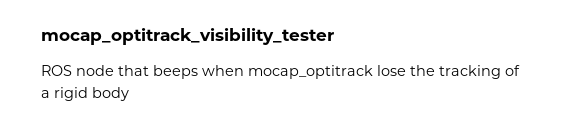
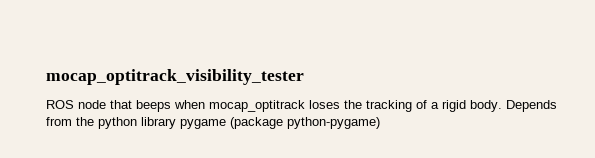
[377,65,406,76] lose -> [309,100,340,109] loses
[92,87,129,101] body -> [470,100,557,112] [46,117,380,129] body. Depends from the python library pygame (package python-pygame)

